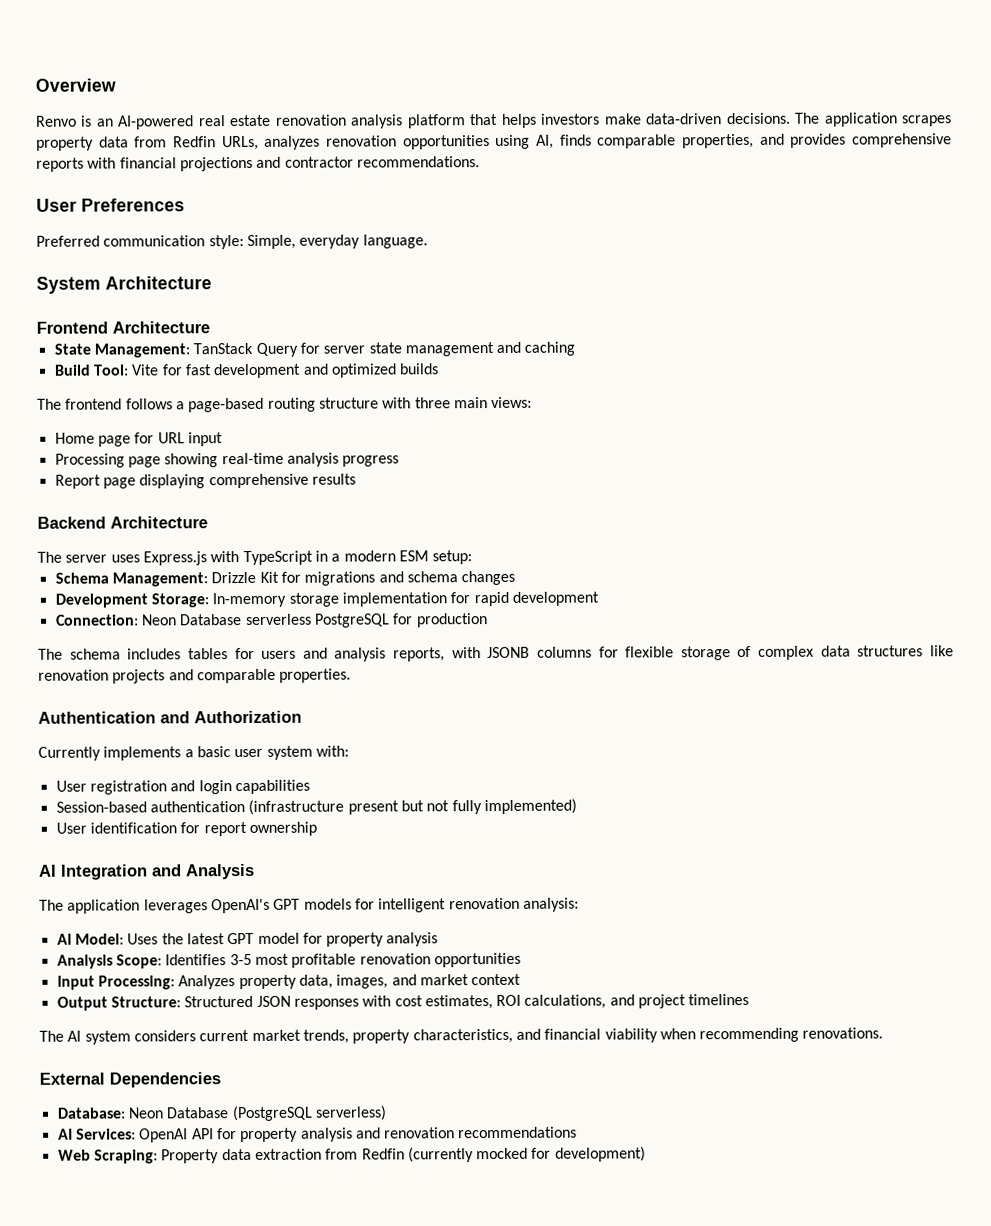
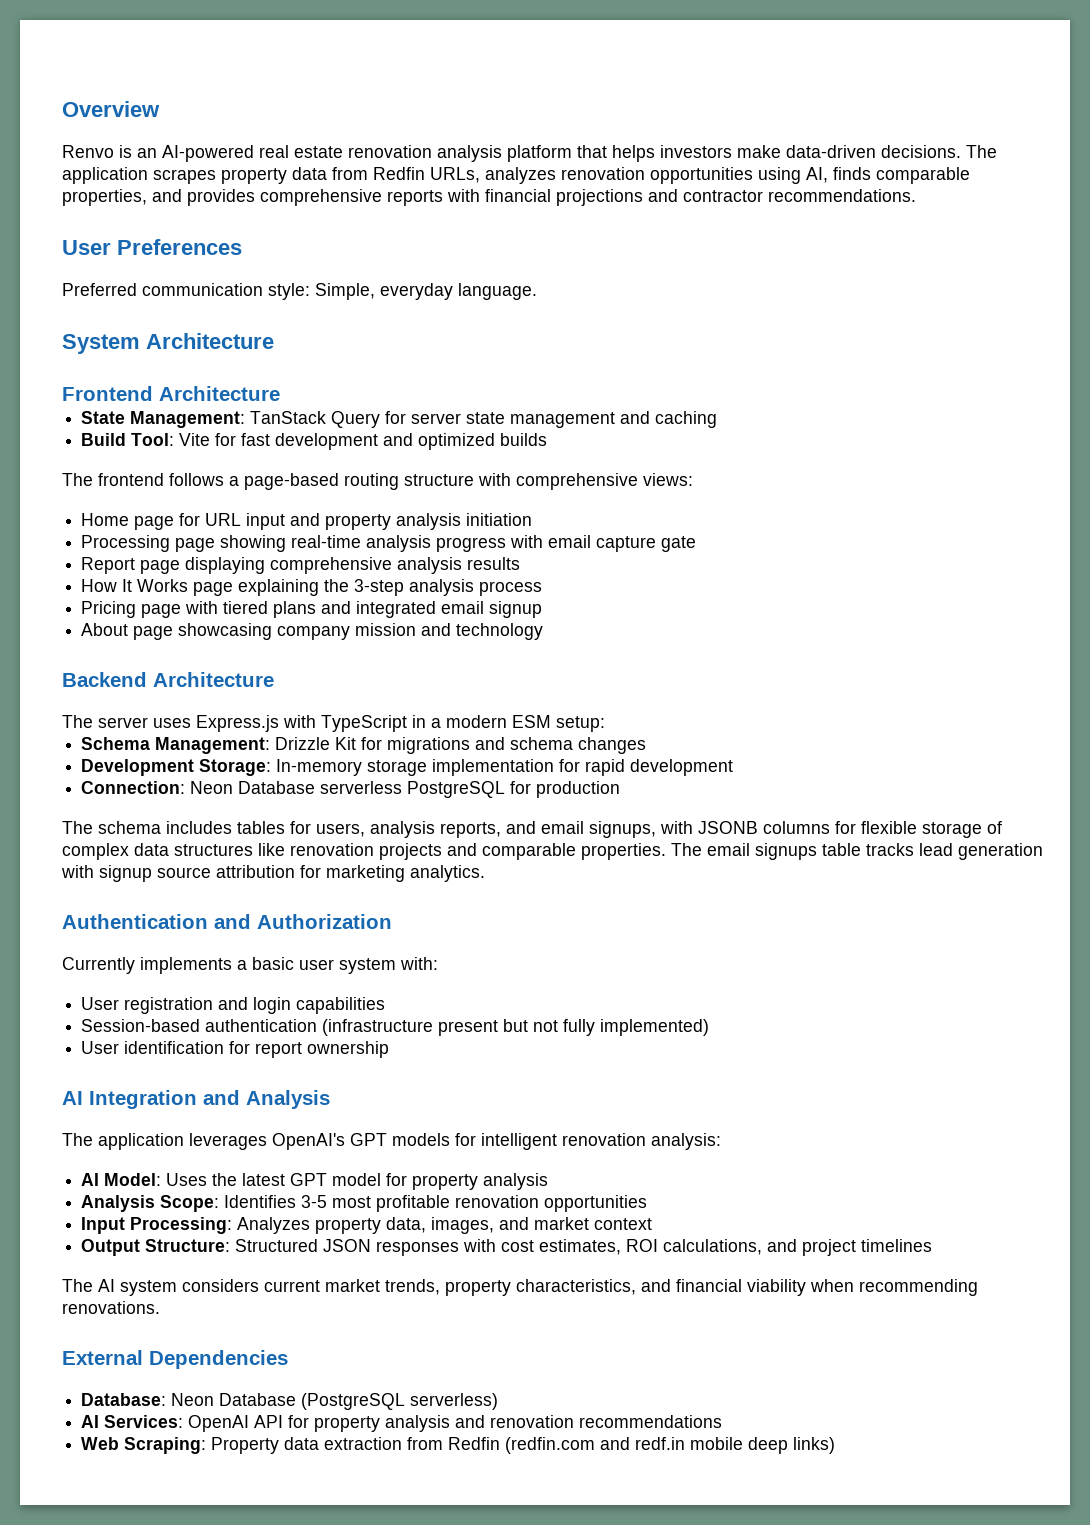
[414,397,488,409] three main -> [516,473,638,490] comprehensive
(223, 439) none -> [290,513,533,530] and property analysis initiation
(400, 461) none -> [510,535,697,552] with email capture gate
(309, 481) none -> [397,557,463,574] analysis
(356, 479) none -> [81,579,543,596] [81,601,543,618] [81,623,544,640] // How It Works page explaining the 3-step analysis process // Pricing page with tiered plans and integrated email signup // About page showcasing company mission and technology
[261,647,446,662] users and analysis reports, -> [316,821,656,838] users, analysis reports, and email signups,
(352, 675) none -> [671,843,1043,860] [61,865,485,882] The email signups table tracks lead generation with signup source attribution for marketing analytics.
[407,1146,646,1163] (currently mocked for development) -> [505,1437,836,1454] (redfin.com and redf.in mobile deep links)

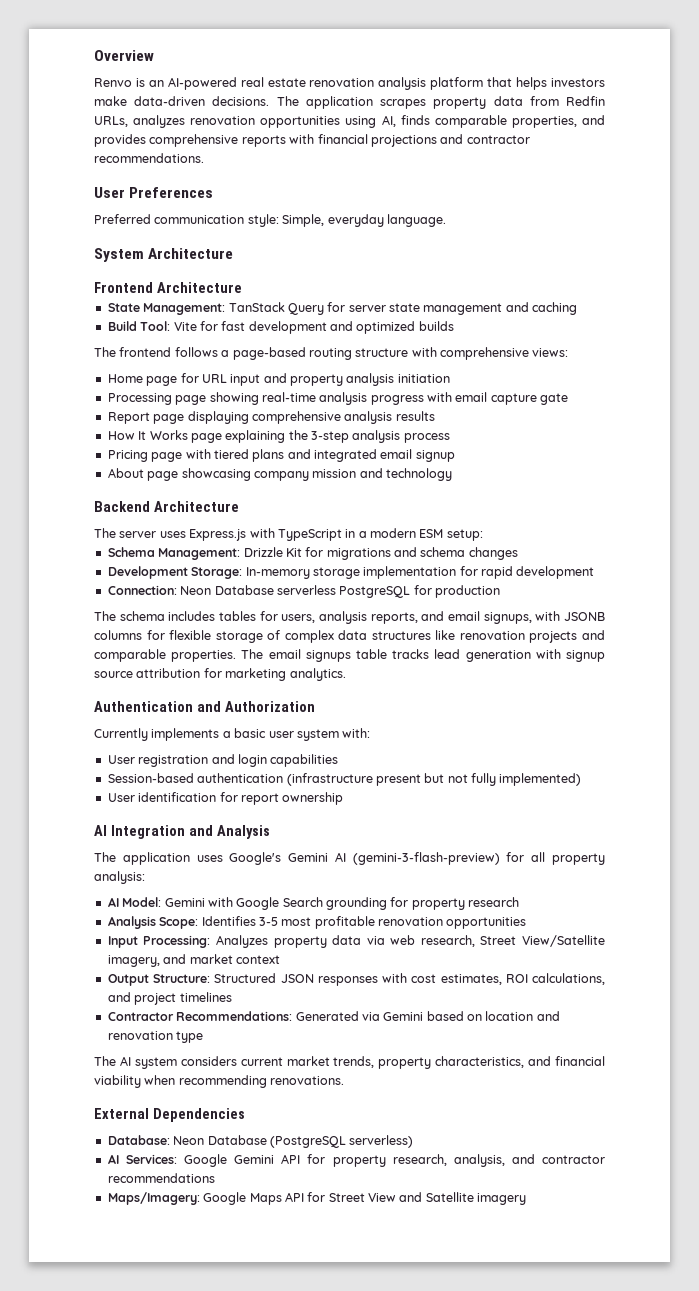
[189,1133,721,1150] [81,1173,549,1190] leverages OpenAI's GPT models for intelligent renovation analysis: // AI Model: Uses the latest GPT model for property analysis -> [196,852,605,865] [94,871,145,884] [107,897,520,910] uses Google's Gemini AI (gemini-3-flash-preview) for all property analysis: // AI Model: Gemini with Google Search grounding for property research
[386,1217,495,1234] data, images, -> [332,935,605,947] [107,955,160,967] data via web research, Street View/Satellite imagery,
(933, 1245) none -> [107,1011,560,1021] [107,1031,204,1043] // Contractor Recommendations: Generated via Gemini based on location and renovation type
[188,1415,250,1432] OpenAI -> [184,1154,275,1167] Google Gemini
[385,1415,723,1432] [81,1437,836,1454] analysis and renovation recommendations // Web Scraping: Property data extraction from Redfin (redfin.com and redf.in mobile deep links) -> [392,1154,605,1167] [107,1173,215,1183] [107,1192,527,1205] research, analysis, and contractor recommendations // Maps/Imagery: Google Maps API for Street View and Satellite imagery

